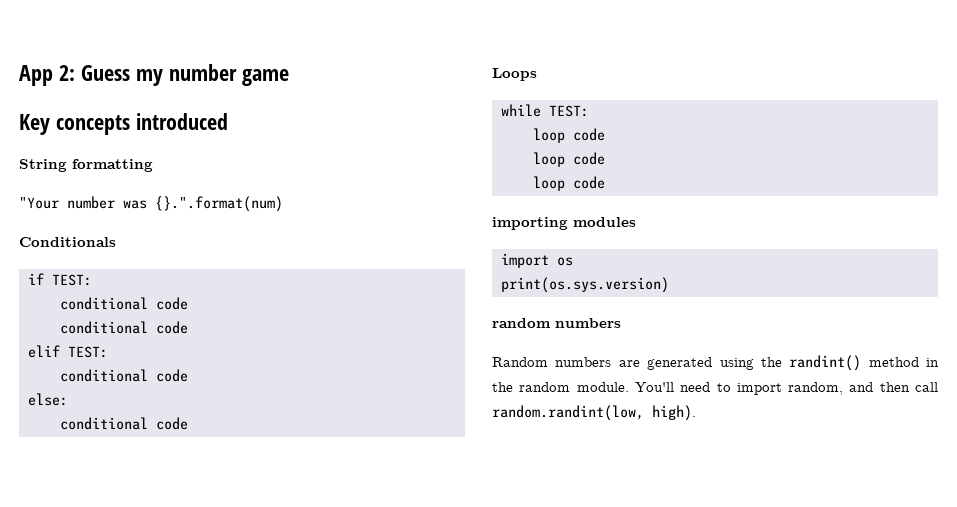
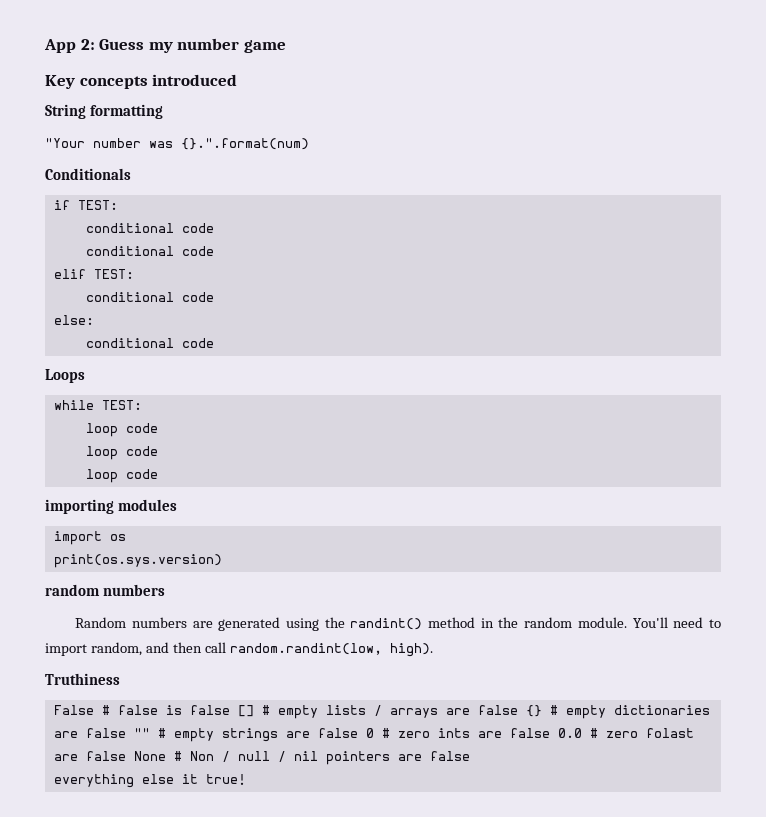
(696, 413) none -> [45,673,120,685] [53,705,710,719] [53,728,694,742] [53,751,470,765] [53,774,246,788] // Truthiness // False # false is false [] # empty lists / arrays are false {} # empty dictionaries are false "" # empty strings are false 0 # zero ints are false 0.0 # zero folast are false None # Non / null / nil pointers are false // everything else it true!

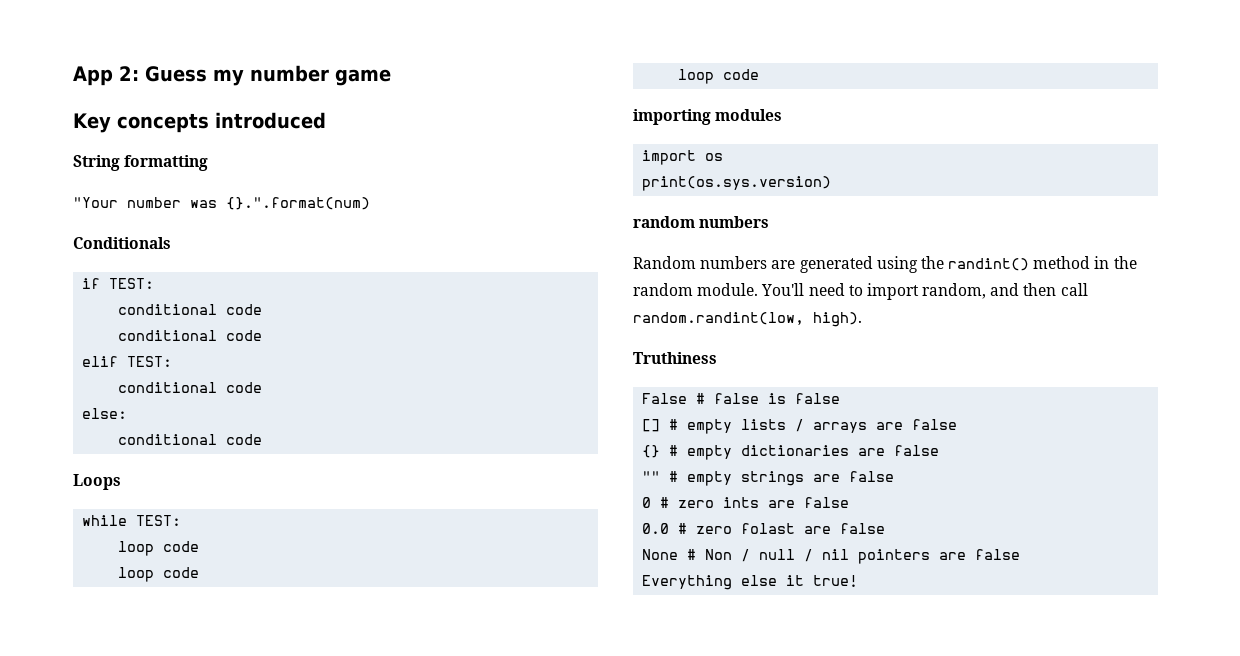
(230, 710) none -> (841, 398) //
(518, 710) none -> (958, 424) //
(126, 733) none -> (940, 450) //
(358, 733) none -> (895, 476) //
(550, 733) none -> (850, 502) //
(126, 756) none -> (886, 528) //
[53,774,134,788] everything -> [642,575,733,590] Everything

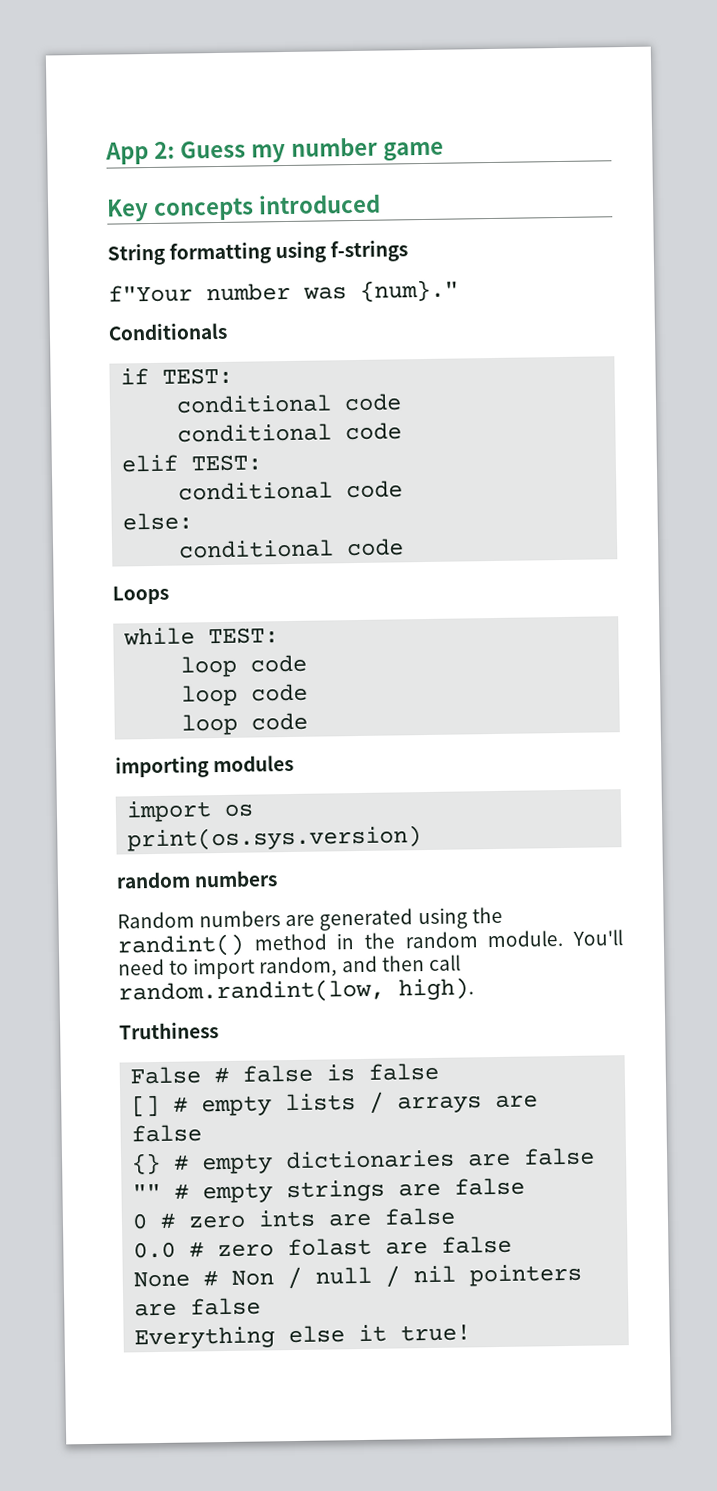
[73,197,118,208] // "Your -> [275,240,409,264] [108,284,193,303] using f-strings // f"Your
[226,197,370,210] {}.".format(num) -> [360,279,459,302] {num}."

